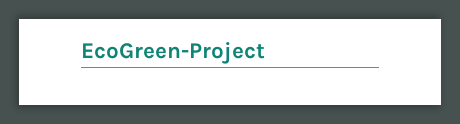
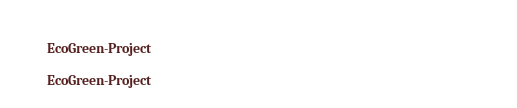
[81,42,265,64] EcoGreen-Project -> [47,43,152,56] [47,75,152,88] EcoGreen-Project // EcoGreen-Project

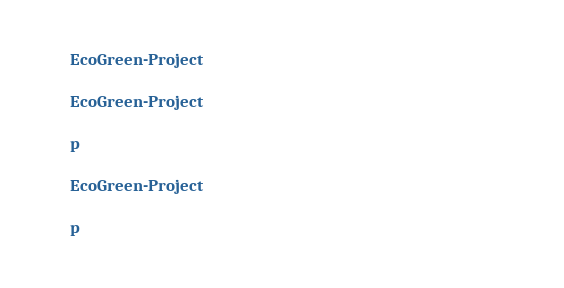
(152, 81) none -> [70,141,80,152] [70,179,204,194] [70,225,80,236] // p // EcoGreen-Project // p

